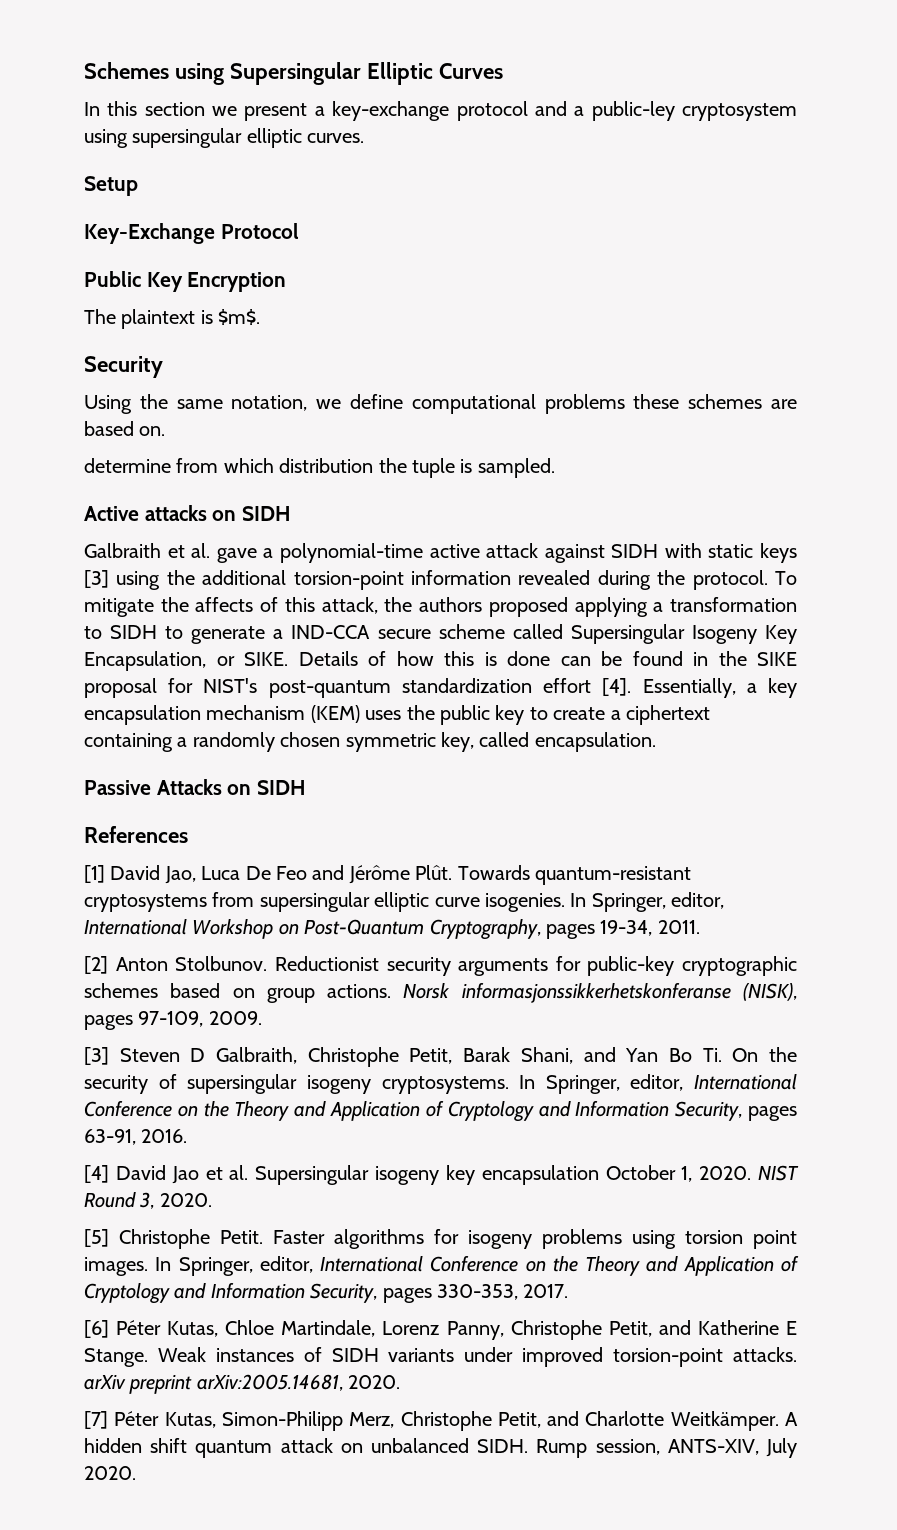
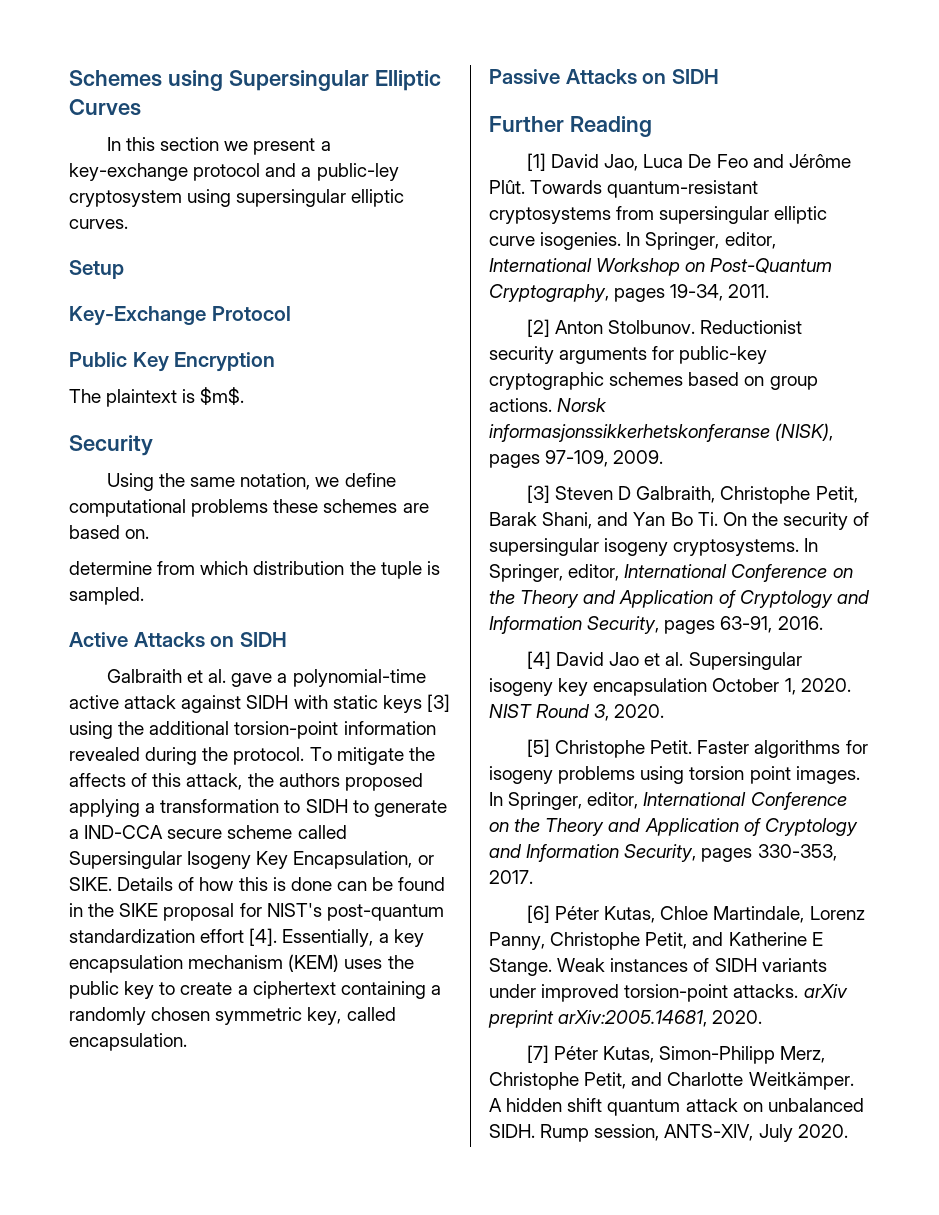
[144,505,207,521] attacks -> [133,632,205,647] Attacks
[84,826,188,843] References -> [489,116,652,137] Further Reading

